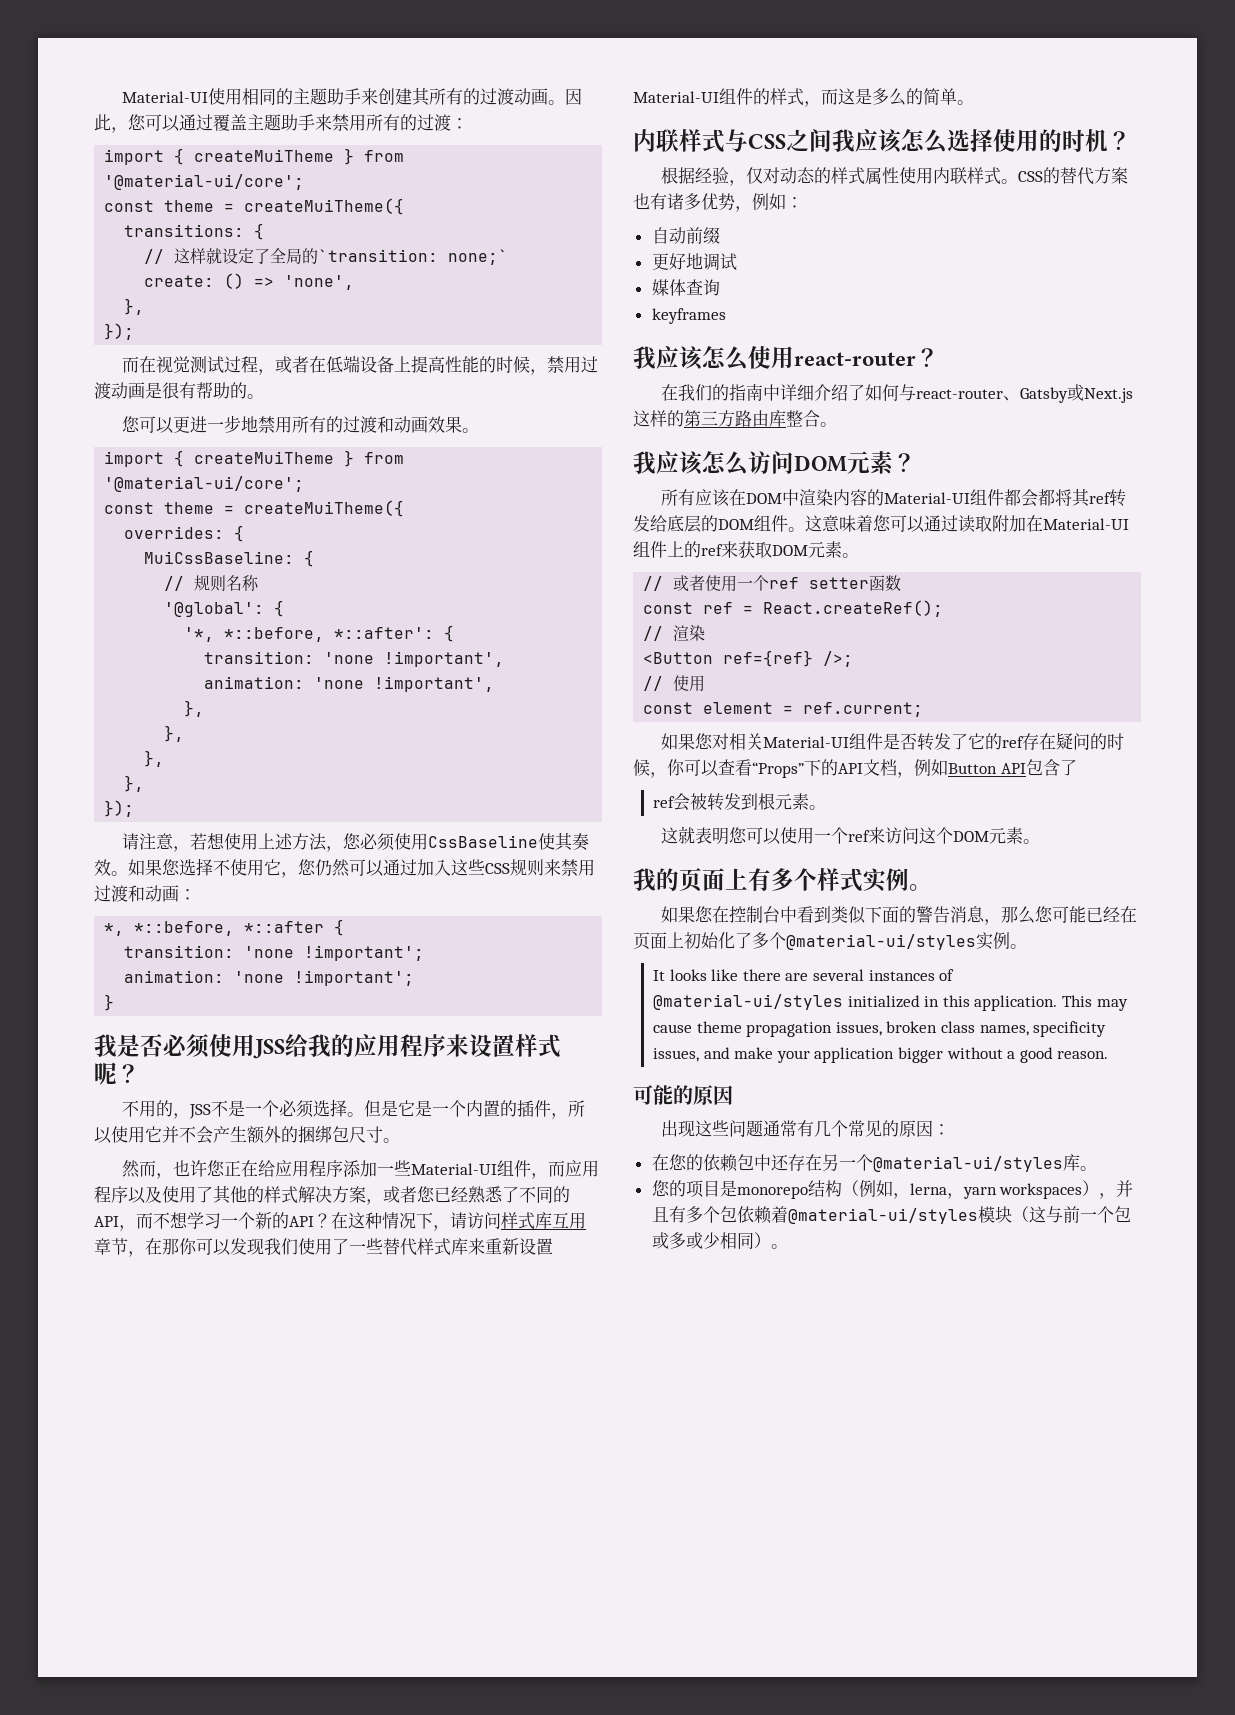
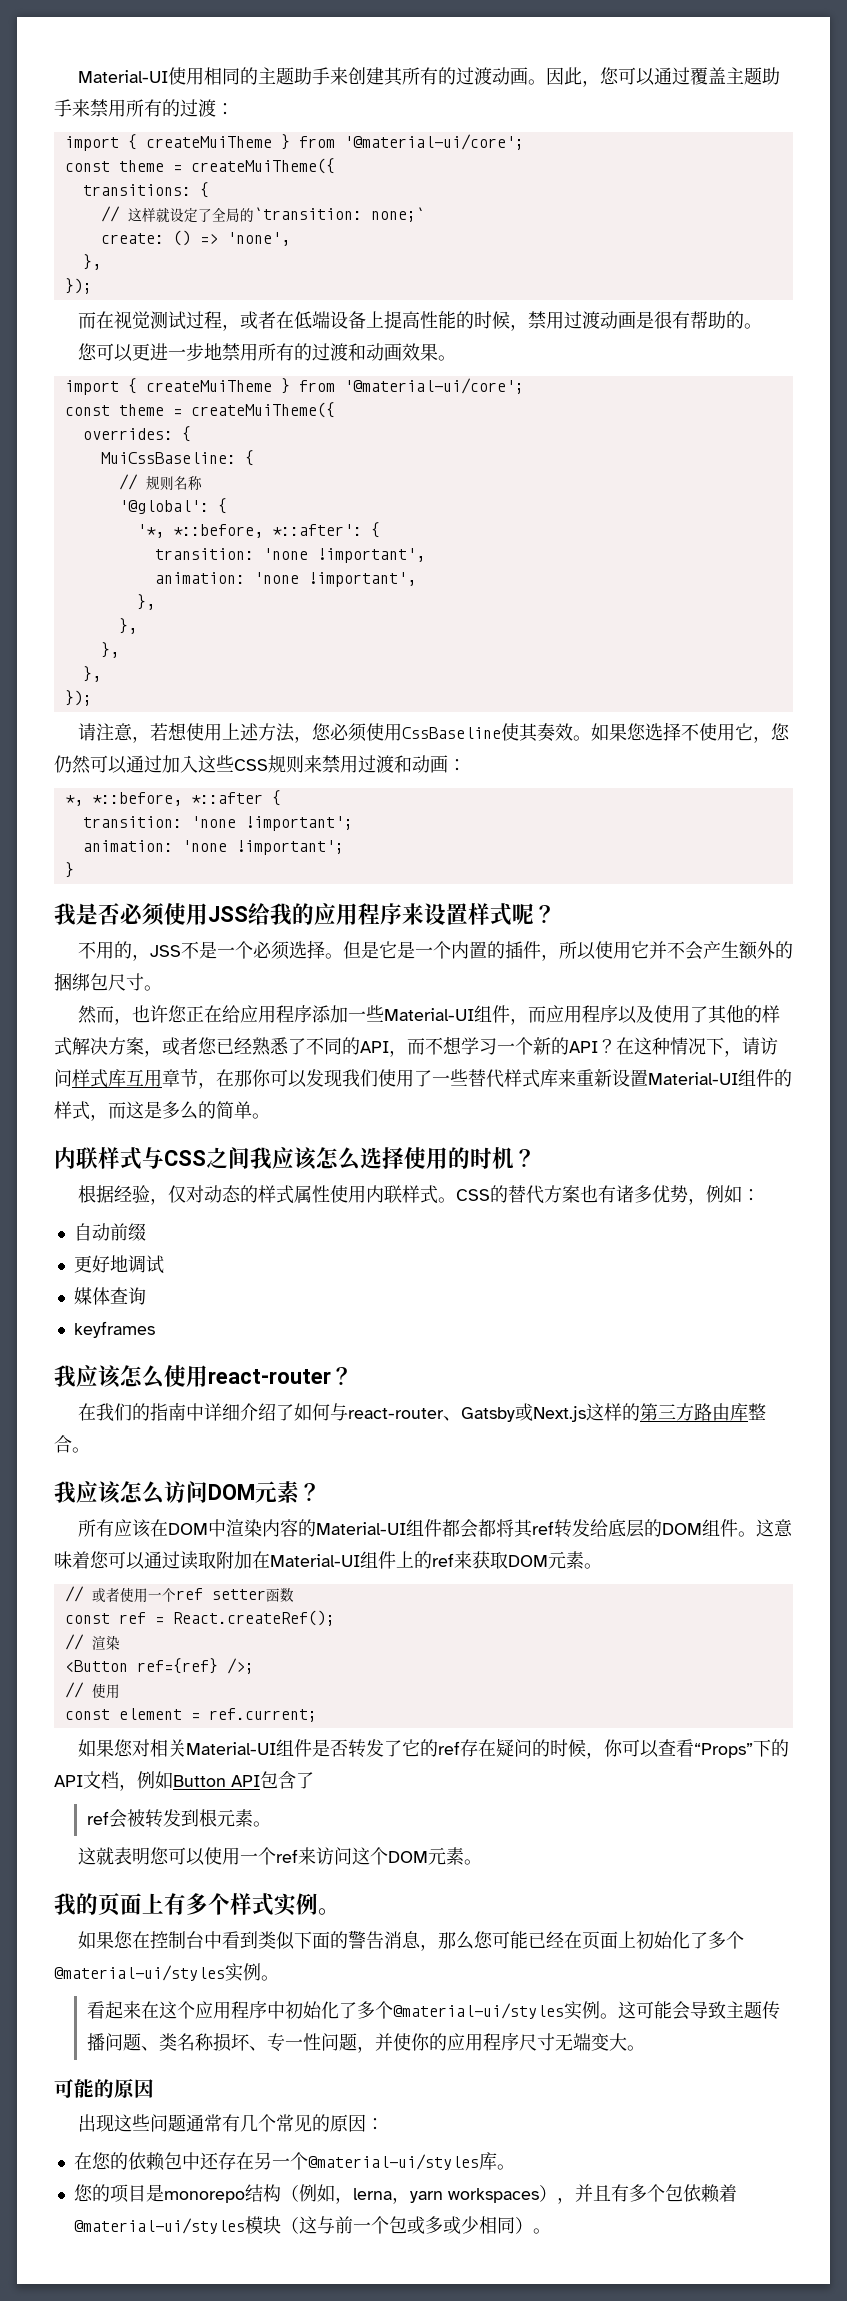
[653,969,955,981] [653,994,1128,1011] [653,1021,1107,1037] [653,1047,1109,1063] It looks like there are several instances of @material-ui/styles initialized in this application. This may cause theme propagation issues, broken class names, specificity issues, and make your application bigger without a good reason. -> [86,2001,780,2020] [86,2033,645,2053] 看起来在这个应用程序中初始化了多个@material-ui/styles实例。这可能会导致主题传播问题、类名称损坏、专一性问题，并使你的应用程序尺寸无端变大。

